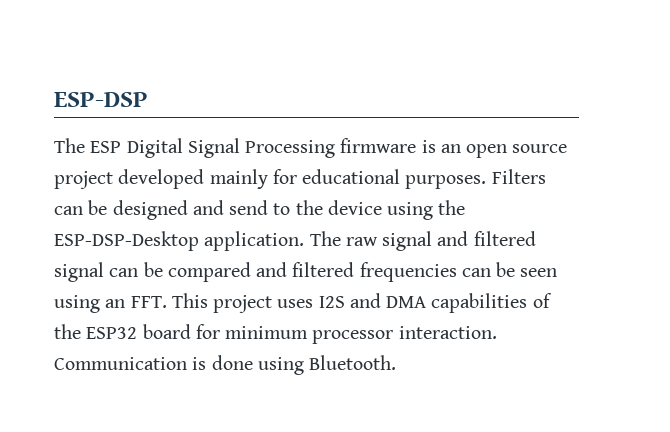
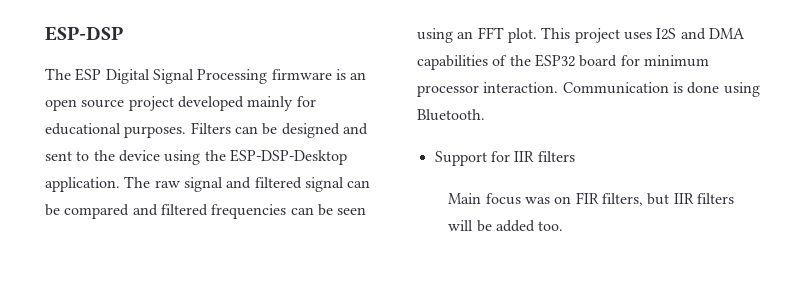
[229,200,269,215] send -> [45,151,72,161] sent
[130,296,167,308] FFT. -> [477,27,537,43] FFT plot.
(397, 362) none -> [434,151,575,166] [448,192,734,206] [448,220,564,232] // Support for IIR filters // Main focus was on FIR filters, but IIR filters will be added too.

